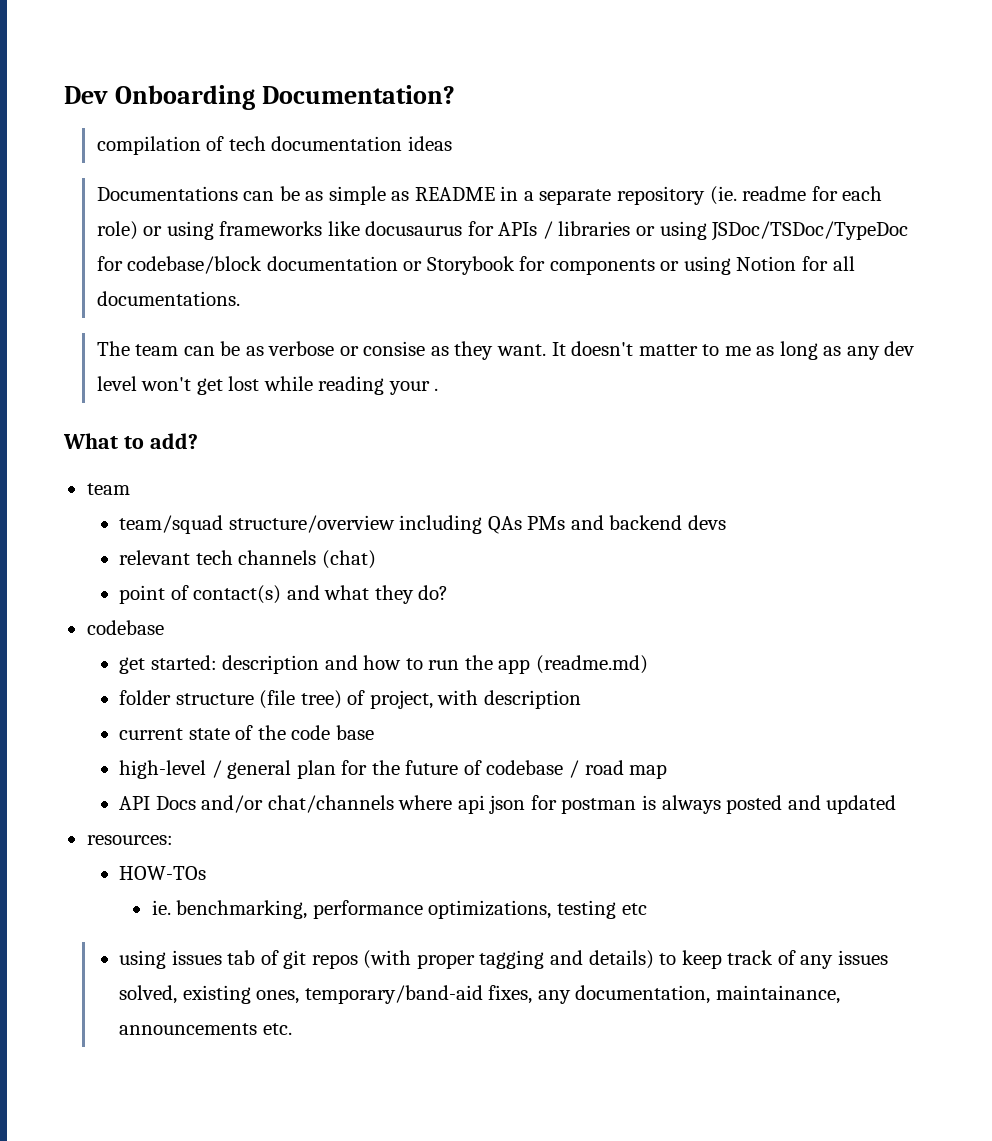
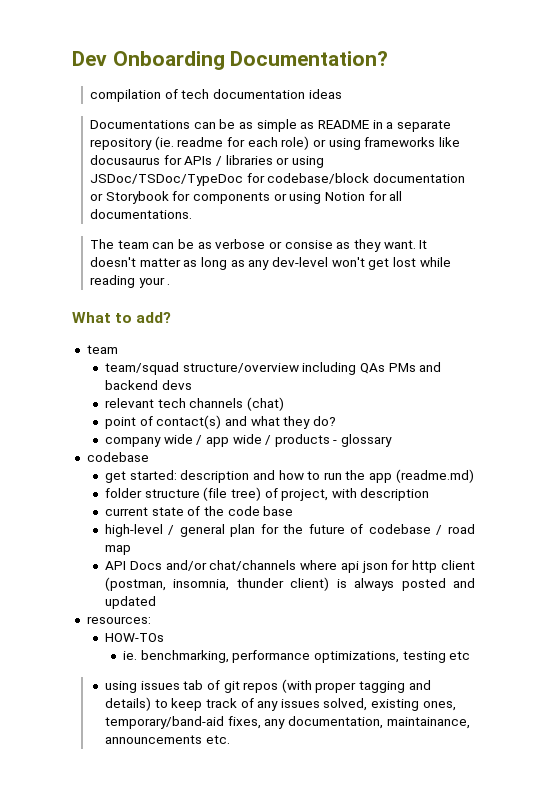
[702,344,751,356] to me -> (181, 262) none
[884,341,915,356] [96,376,137,391] dev level -> [271,257,328,267] dev-level
(449, 592) none -> [104,434,393,447] // company wide / app wide / products - glossary
[561,798,637,814] postman -> [412,560,475,573] [104,577,330,591] http client (postman, insomnia, thunder client)

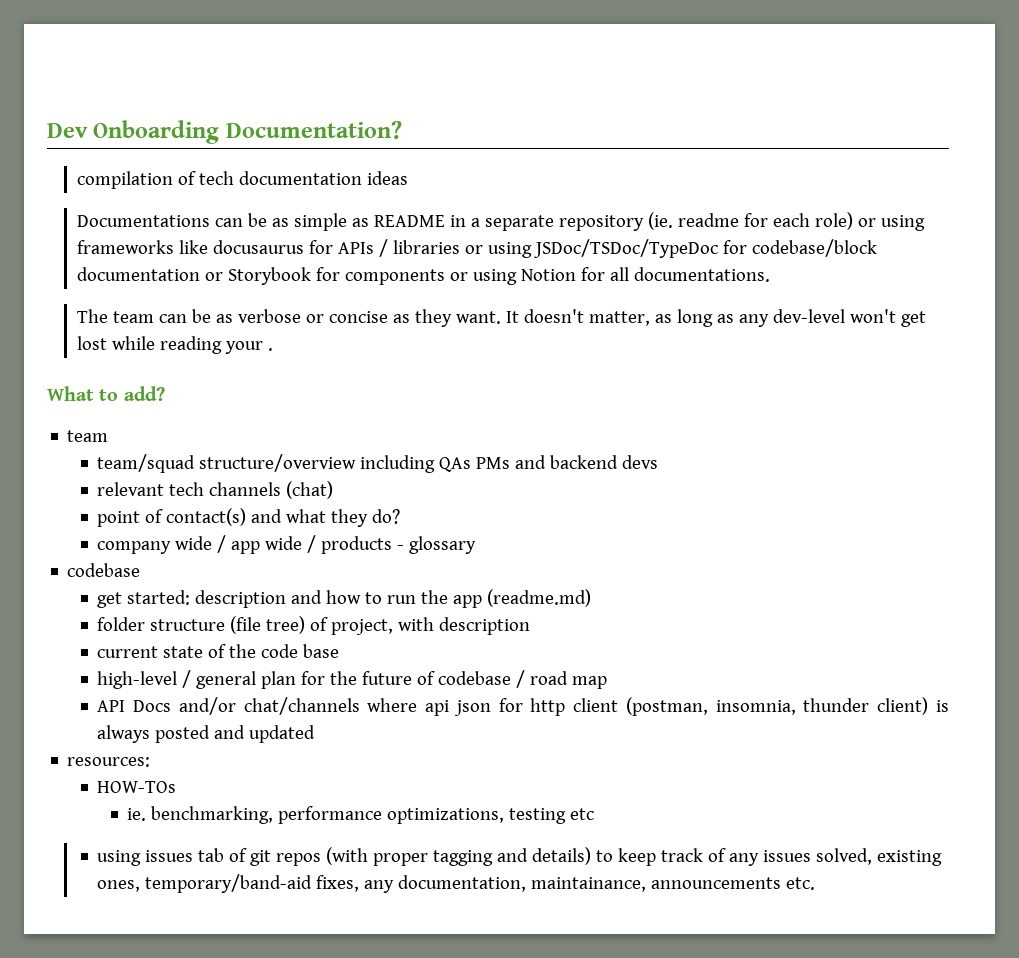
[284,240,333,249] consise -> [328,311,388,323] concise
[139,258,181,267] matter -> [588,311,650,326] matter,

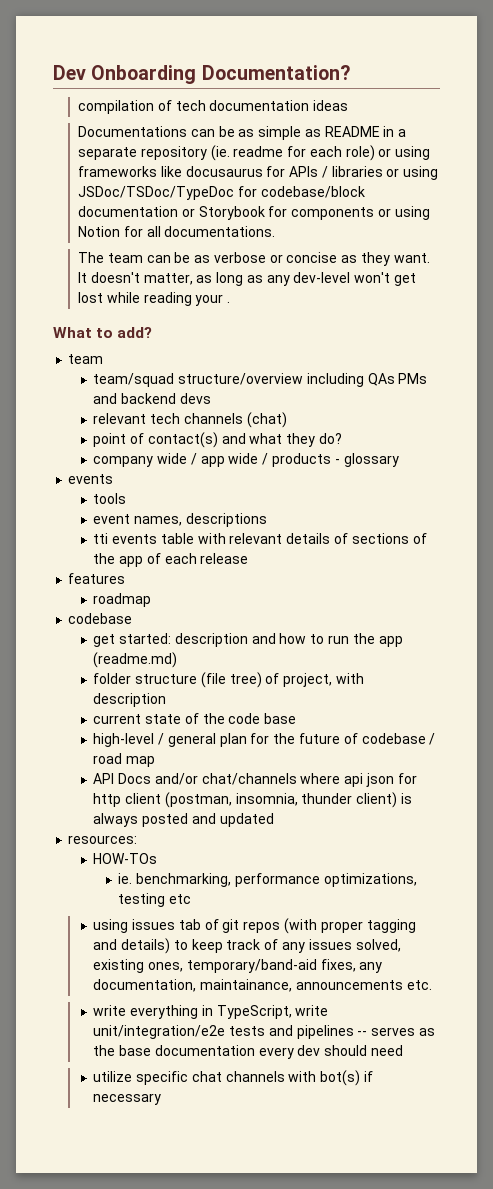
(477, 545) none -> [68,474,114,484] [93,493,127,504] [93,513,267,527] [93,533,427,544] [93,553,249,567] [68,573,126,584] [93,593,152,607] // events // tools // event names, descriptions // tti events table with relevant details of sections of the app of each release // features // roadmap
(816, 883) none -> [93,1005,329,1019] [93,1025,436,1039] [93,1045,404,1059] [93,1070,374,1086] [93,1093,162,1105] // write everything in TypeScript, write unit/integration/e2e tests and pipelines -- serves as the base documentation every dev should need // utilize specific chat channels with bot(s) if necessary

